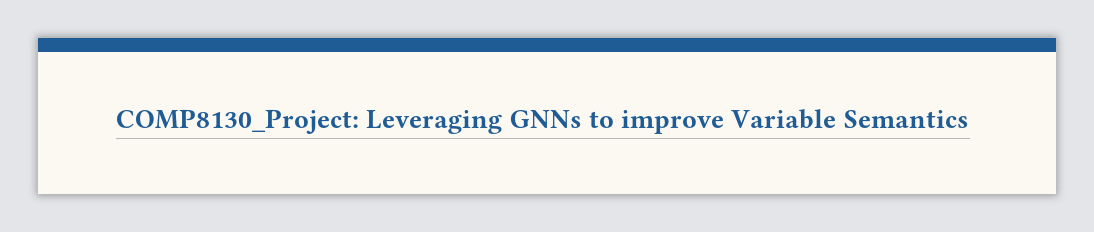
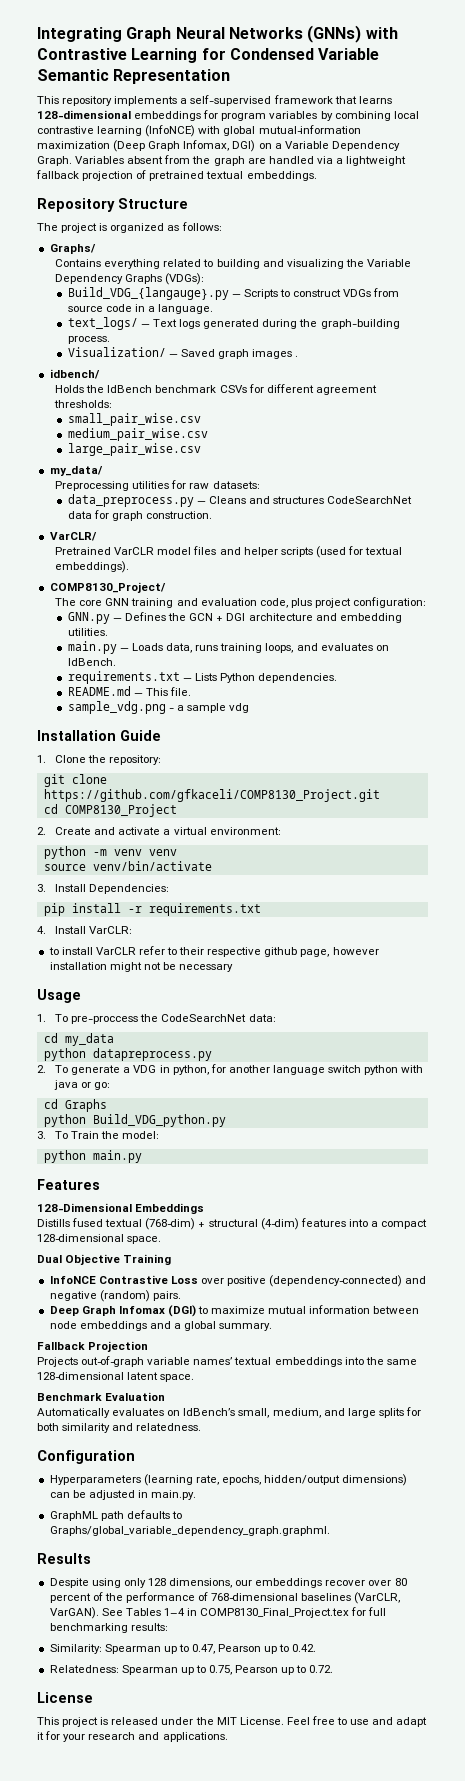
[116,109,969,134] COMP8130_Project: Leveraging GNNs to improve Variable Semantics -> [37,25,398,43] [37,48,380,63] [37,69,231,84] [37,95,392,106] [37,110,419,121] [37,125,361,137] [37,140,400,152] [37,155,407,166] [36,170,317,181] [37,198,188,212] [37,222,222,233] [49,244,96,254] [55,259,411,269] [55,273,205,285] [67,287,400,300] [67,304,214,314] [67,317,400,330] [67,336,110,344] [67,347,299,359] [49,369,100,379] [55,384,377,395] [54,400,113,408] [67,413,201,426] [67,428,208,441] [67,443,201,456] [49,466,103,476] [55,480,260,491] [67,494,413,507] [67,510,213,521] [49,532,97,541] [55,546,403,558] [55,561,130,573] [49,582,166,593] [55,597,427,608] [67,612,402,624] [67,628,108,636] [67,641,389,654] [67,658,116,666] [67,671,338,684] [67,686,192,696] [67,701,250,714] [37,730,161,741] [37,755,162,765] [43,774,107,787] [43,789,380,802] [43,804,177,817] [37,827,281,835] [43,846,177,859] [43,861,212,871] [37,884,170,894] [43,903,261,916] [37,926,133,934] [48,946,379,957] [49,962,234,972] [37,989,81,1003] [37,1014,276,1024] [43,1033,114,1046] [43,1048,212,1061] [37,1064,424,1075] [54,1080,111,1090] [43,1099,107,1112] [43,1114,226,1127] [37,1131,160,1139] [43,1150,142,1163] [37,1179,100,1190] [37,1203,205,1214] [37,1218,428,1230] [37,1234,162,1244] [37,1254,172,1265] [49,1275,427,1287] [49,1290,181,1302] [49,1305,420,1317] [49,1321,273,1331] [37,1341,149,1352] [37,1356,417,1367] [37,1372,195,1382] [37,1392,166,1401] [37,1407,421,1418] [37,1423,202,1433] [37,1450,135,1464] [49,1474,408,1486] [49,1490,197,1500] [49,1510,182,1521] [49,1526,330,1536] [37,1553,91,1564] [49,1578,407,1588] [49,1592,401,1604] [49,1607,387,1619] [49,1623,168,1633] [49,1644,317,1654] [49,1665,334,1675] [37,1692,93,1703] [37,1716,428,1727] [37,1731,228,1742] Integrating Graph Neural Networks (GNNs) with Contrastive Learning for Condensed Variable Semantic Representation // This repository implements a self-supervised framework that learns 128‑dimensional embeddings for program variables by combining local contrastive learning (InfoNCE) with global mutual‑information maximization (Deep Graph Infomax, DGI) on a Variable Dependency Graph. Variables absent from the graph are handled via a lightweight fallback projection of pretrained textual embeddings. // Repository Structure // The project is organized as follows: // Graphs/ // Contains everything related to building and visualizing the Variable Dependency Graphs (VDGs): // Build_VDG_{langauge}.py — Scripts to construct VDGs from source code in a language. // text_logs/ — Text logs generated during the graph-building process. // Visualization/ — Saved graph images . // idbench/ // Holds the IdBench benchmark CSVs for different agreement thresholds: // small_pair_wise.csv // medium_pair_wise.csv // large_pair_wise.csv // my_data/ // Preprocessing utilities for raw datasets: // data_preprocess.py — Cleans and structures CodeSearchNet data for graph construction. // VarCLR/ // Pretrained VarCLR model files and helper scripts (used for textual embeddings). // COMP8130_Project/ // The core GNN training and evaluation code, plus project configuration: // GNN.py — Defines the GCN + DGI architecture and embedding utilities. // main.py — Loads data, runs training loops, and evaluates on IdBench. // requirements.txt — Lists Python dependencies. // README.md — This file. // sample_vdg.png - a sample vdg // Installation Guide // 1. Clone the repository: // git clone https://github.com/gfkaceli/COMP8130_Project.git // cd COMP8130_Project // 2. Create and activate a virtual environment: // python -m venv venv // source venv/bin/activate // 3. Install Dependencies: // pip install -r requirements.txt // 4. Install VarCLR: // to install VarCLR refer to their respective github page, however installation might not be necessary // Usage // 1. To pre-proccess the CodeSearchNet data: // cd my_data // python datapreprocess.py // 2. To generate a VDG in python, for another language switch python with java or go: // cd Graphs // python Build_VDG_python.py // 3. To Train the model: // python main.py // Features // 128‑Dimensional Embeddings // Distills fused textual (768‑dim) + structural (4‑dim) features into a compact 128‑dimensional space. // Dual Objective Training // InfoNCE Contrastive Loss over positive (dependency‑connected) and negative (random) pairs. // Deep Graph Infomax (DGI) to maximize mutual information between node embeddings and a global summary. // Fallback Projection // Projects out‑of‑graph variable names’ textual embeddings into the same 128‑dimensional latent space. // Benchmark Evaluation // Automatically evaluates on IdBench’s small, medium, and large splits for both similarity and relatedness. // Configuration // Hyperparameters (learning rate, epochs, hidden/output dimensions) can be adjusted in main.py. // GraphML path defaults to Graphs/global_variable_dependency_graph.graphml. // Results // Despite using only 128 dimensions, our embeddings recover over 80 percent of the performance of 768‑dimensional baselines (VarCLR, VarGAN). See Tables 1–4 in COMP8130_Final_Project.tex for full benchmarking results: // Similarity: Spearman up to 0.47, Pearson up to 0.42. // Relatedness: Spearman up to 0.75, Pearson up to 0.72. // License // This project is released under the MIT License. Feel free to use and adapt it for your research and applications.

